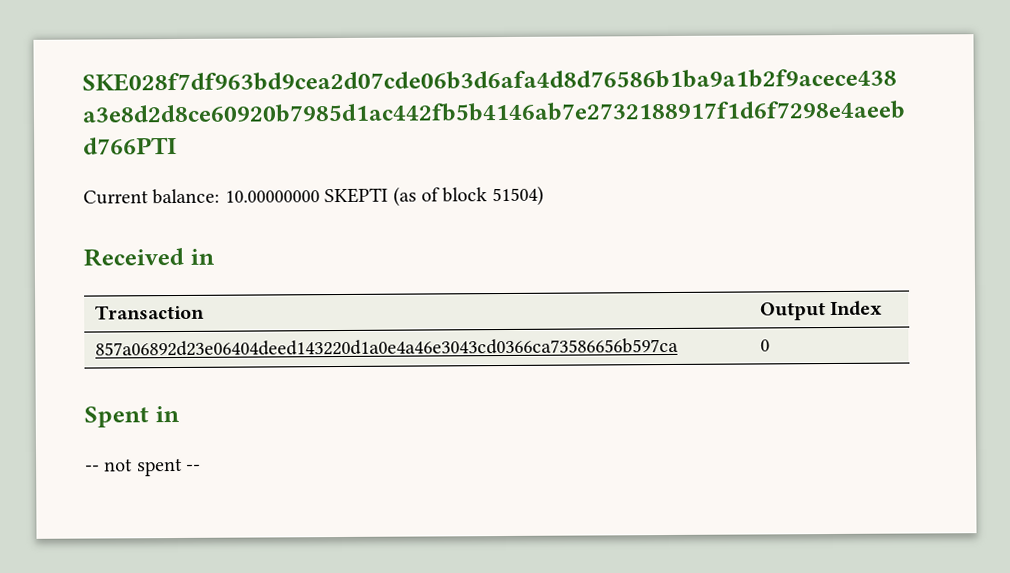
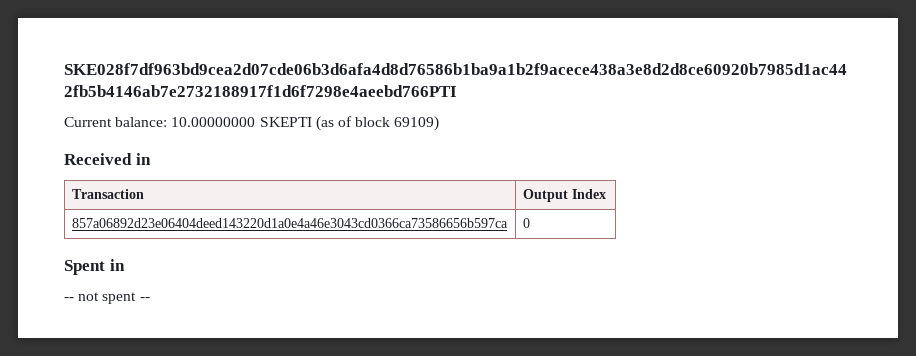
[491,185,544,207] 51504) -> [394,116,440,131] 69109)

